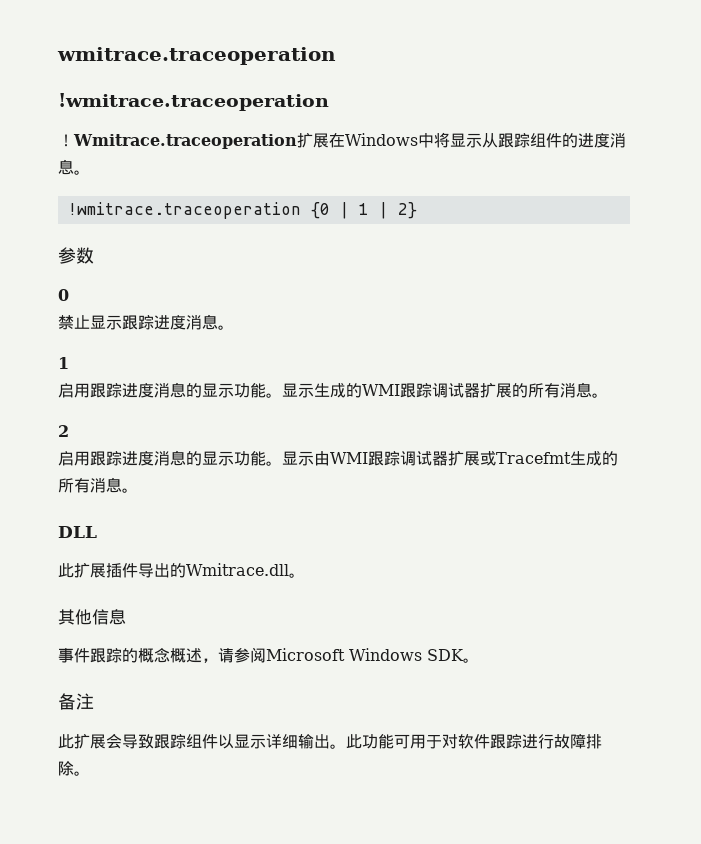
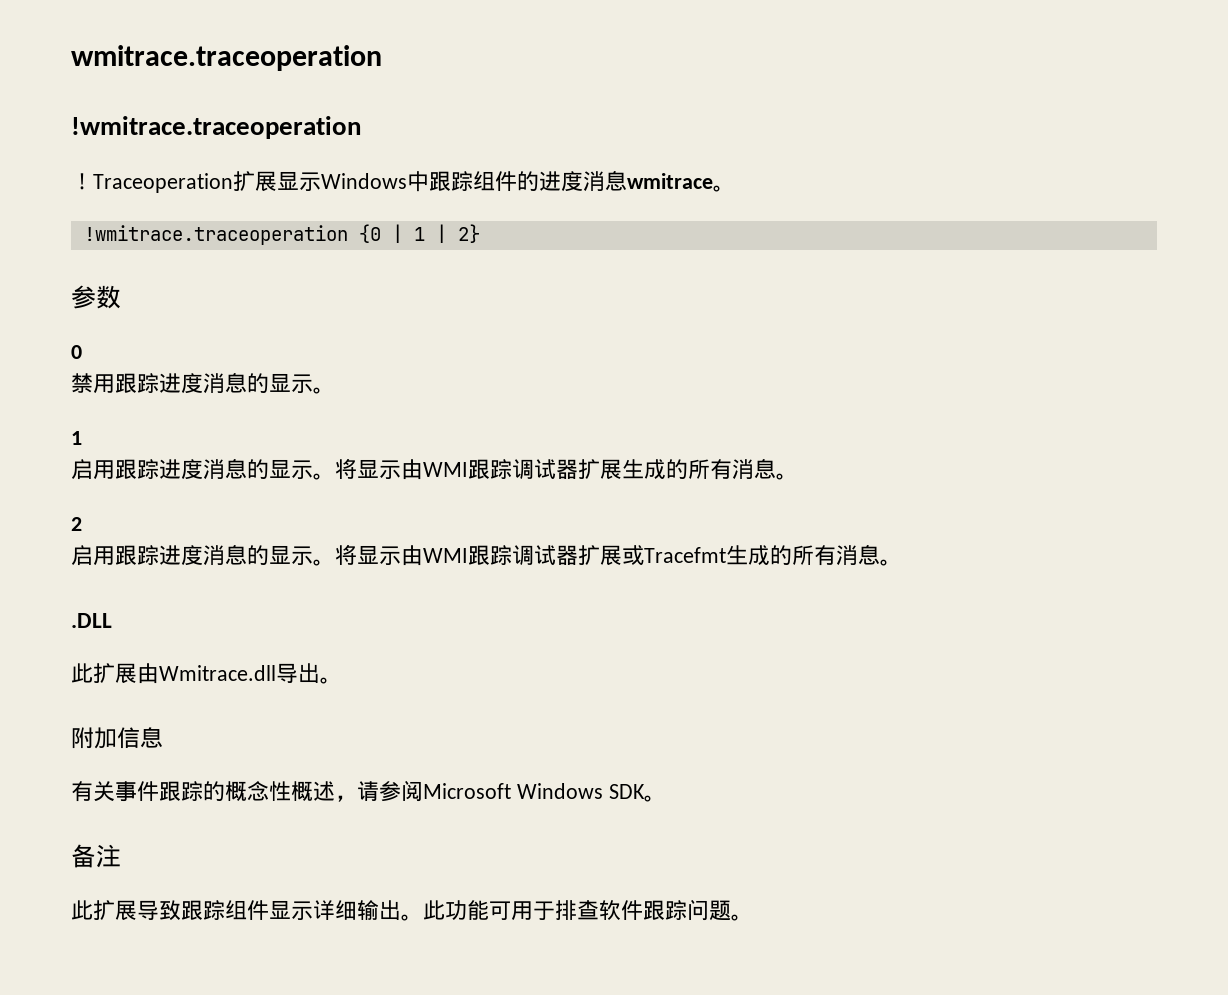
[73,132,498,149] Wmitrace.traceoperation扩展在Windows中将显示从 -> [93,171,429,193] Traceoperation扩展显示Windows中
(74, 167) none -> [627,173,713,189] wmitrace
[74,314,218,330] 止显示跟踪进度消息 -> [93,372,313,394] 用跟踪进度消息的显示
[234,382,512,398] 功能。显示生成的WMI跟踪调试器扩展 -> [313,458,666,480] 。将显示由WMI跟踪调试器扩展生成
[234,451,282,466] 功能。 -> [313,544,357,566] 。将
[58,526,97,538] [58,563,305,578] [58,609,92,625] DLL // 此扩展插件导出的Wmitrace.dll。 // 其他 -> [71,613,112,628] [71,663,342,684] [71,727,117,749] .DLL // 此扩展由Wmitrace.dll导出。 // 附加
(126, 617) none -> [71,781,115,802] 有关
(170, 655) none -> [269,781,291,801] 性
[106,733,122,749] 会 -> (137, 910) none
[218,734,234,749] 以 -> (269, 910) none
[442,734,458,749] 对 -> [555,900,599,920] 排查
[522,733,602,749] [58,761,74,776] 进行故障排除 -> [687,899,731,921] 问题

